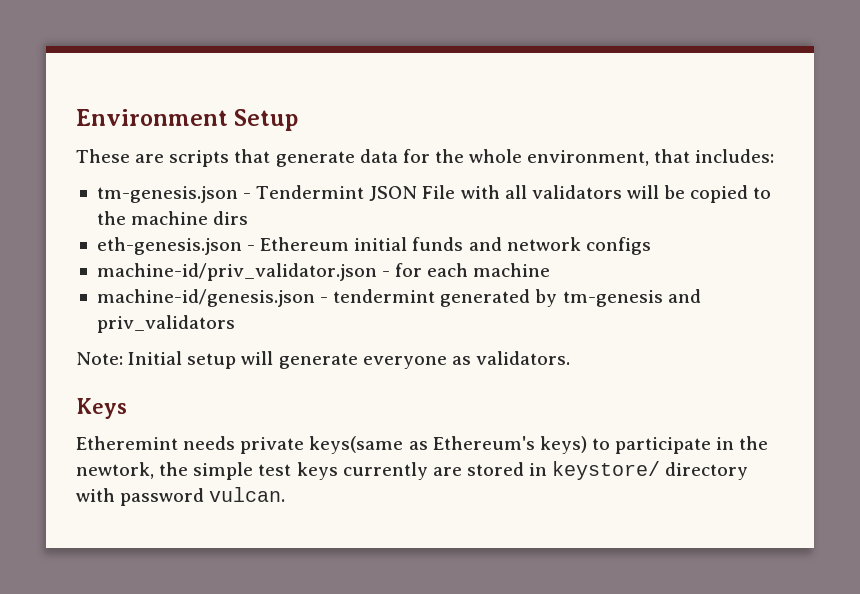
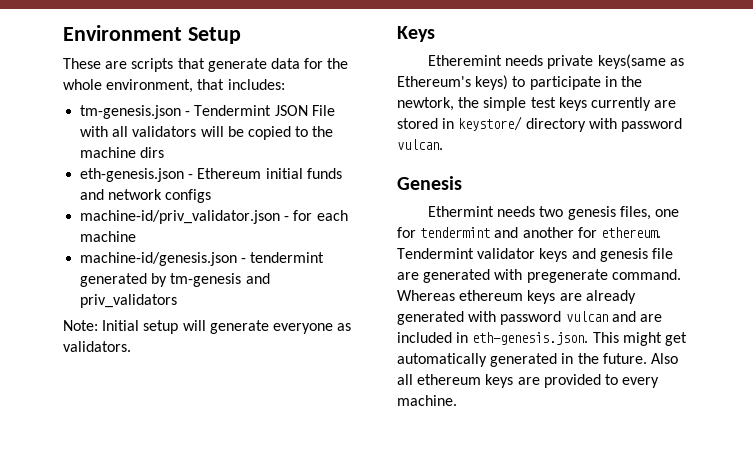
(286, 494) none -> [397,176,462,190] [428,206,679,220] [397,227,661,238] [397,248,673,262] [397,269,681,283] [397,290,636,304] [397,311,662,325] [397,332,687,346] [397,353,678,367] [397,374,660,388] [397,395,457,406] // Genesis // Ethermint needs two genesis files, one for tendermint and another for ethereum. Tendermint validator keys and genesis file are generated with pregenerate command. Whereas ethereum keys are already generated with password vulcan and are included in eth-genesis.json. This might get automatically generated in the future. Also all ethereum keys are provided to every machine.

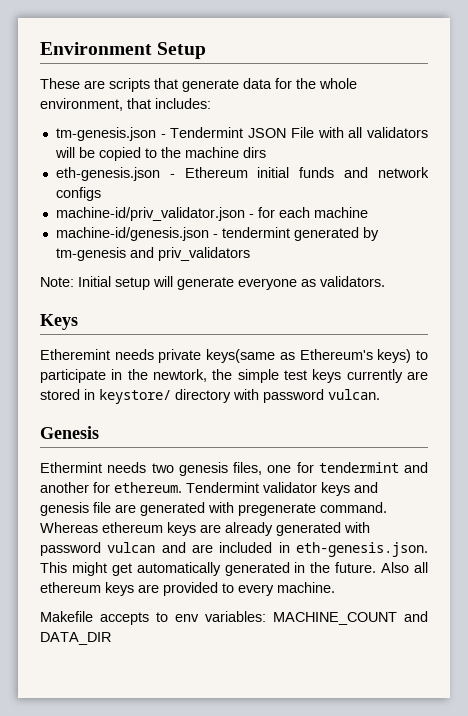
(457, 400) none -> [40,611,428,625] [40,632,111,645] // Makefile accepts to env variables: MACHINE_COUNT and DATA_DIR

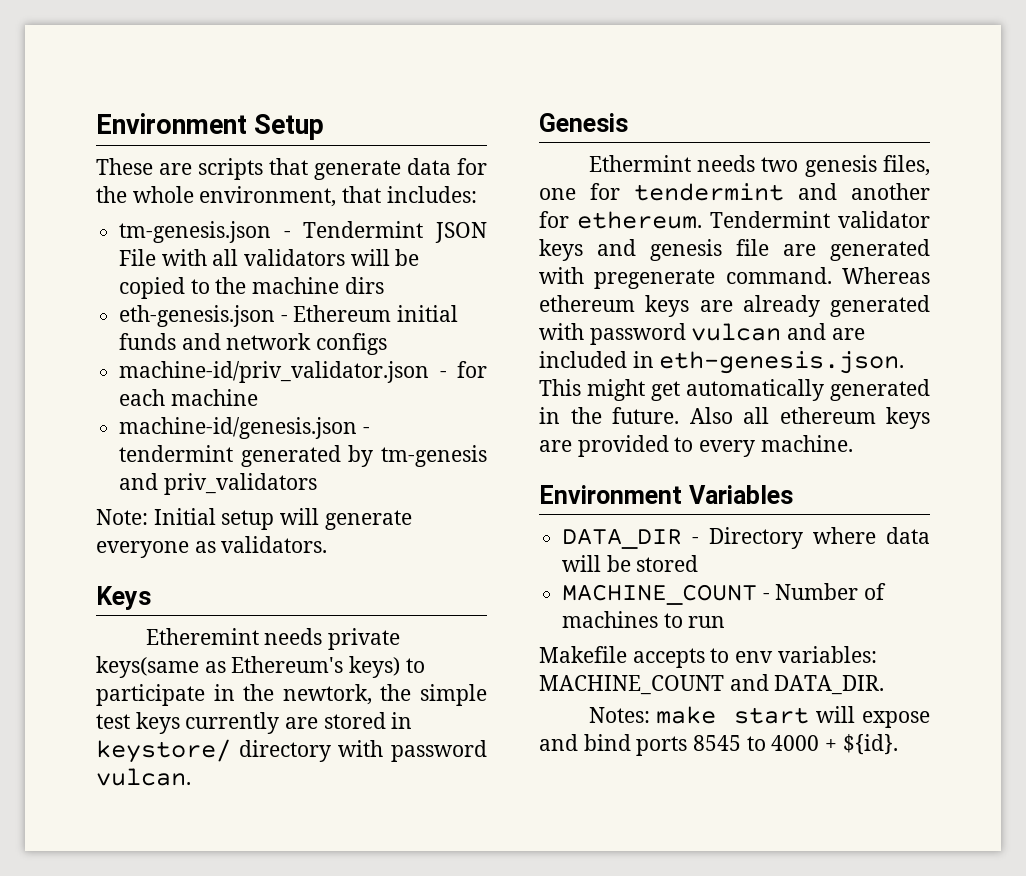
(335, 587) none -> [539,485,793,504] [562,527,930,549] [562,555,699,572] [562,583,887,605] [562,611,726,628] // Environment Variables // DATA_DIR - Directory where data will be stored // MACHINE_COUNT - Number of machines to run
[40,632,111,645] DATA_DIR -> [774,675,885,695] [588,706,930,728] [539,734,898,756] DATA_DIR. // Notes: make start will expose and bind ports 8545 to 4000 + ${id}.

